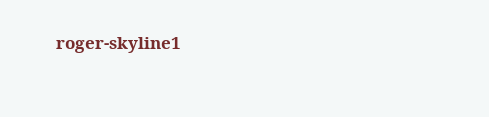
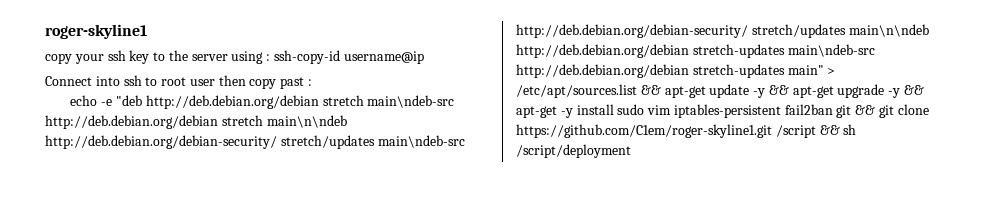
(181, 45) none -> [45,50,424,64] [45,75,313,89] [70,95,455,109] [45,115,347,129] [45,135,465,149] [516,24,929,38] [516,44,875,58] [516,64,836,78] [516,84,925,98] [516,104,929,118] [516,124,857,138] [516,144,631,158] // copy your ssh key to the server using : ssh-copy-id username@ip // Connect into ssh to root user then copy past : // echo -e "deb http://deb.debian.org/debian stretch main\ndeb-src http://deb.debian.org/debian stretch main\n\ndeb http://deb.debian.org/debian-security/ stretch/updates main\ndeb-src http://deb.debian.org/debian-security/ stretch/updates main\n\ndeb http://deb.debian.org/debian stretch-updates main\ndeb-src http://deb.debian.org/debian stretch-updates main" > /etc/apt/sources.list && apt-get update -y && apt-get upgrade -y && apt-get -y install sudo vim iptables-persistent fail2ban git && git clone https://github.com/C1em/roger-skyline1.git /script && sh /script/deployment

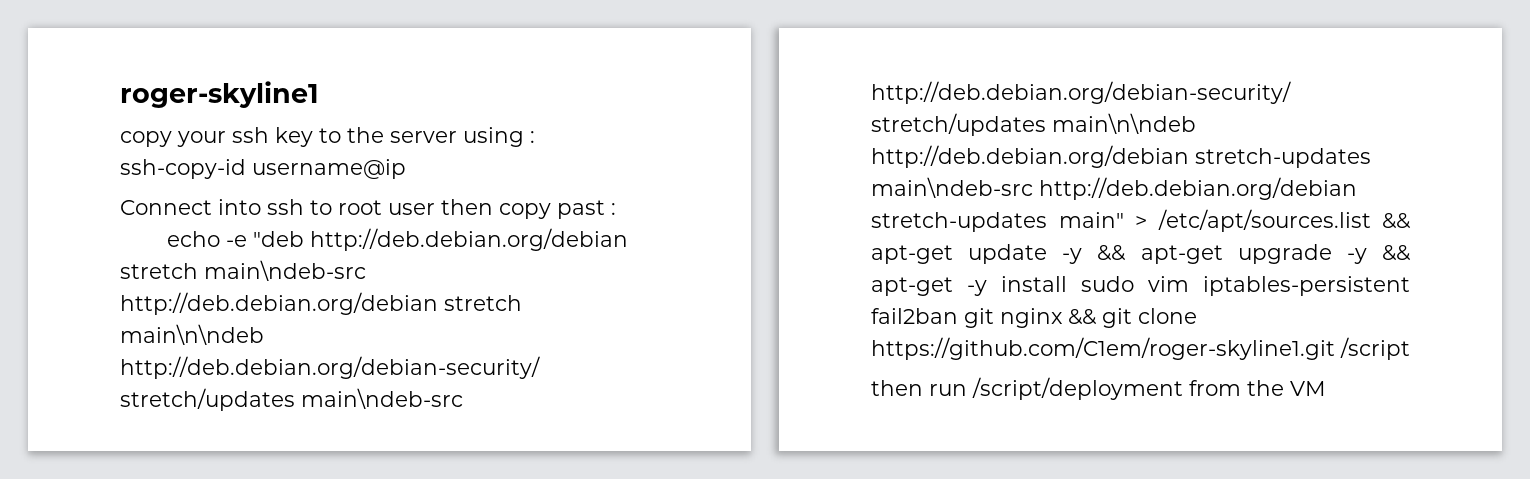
(852, 111) none -> [1000,308,1063,328] nginx
[819,124,857,135] [516,144,631,158] && sh /script/deployment -> [871,377,1326,400] // then run /script/deployment from the VM

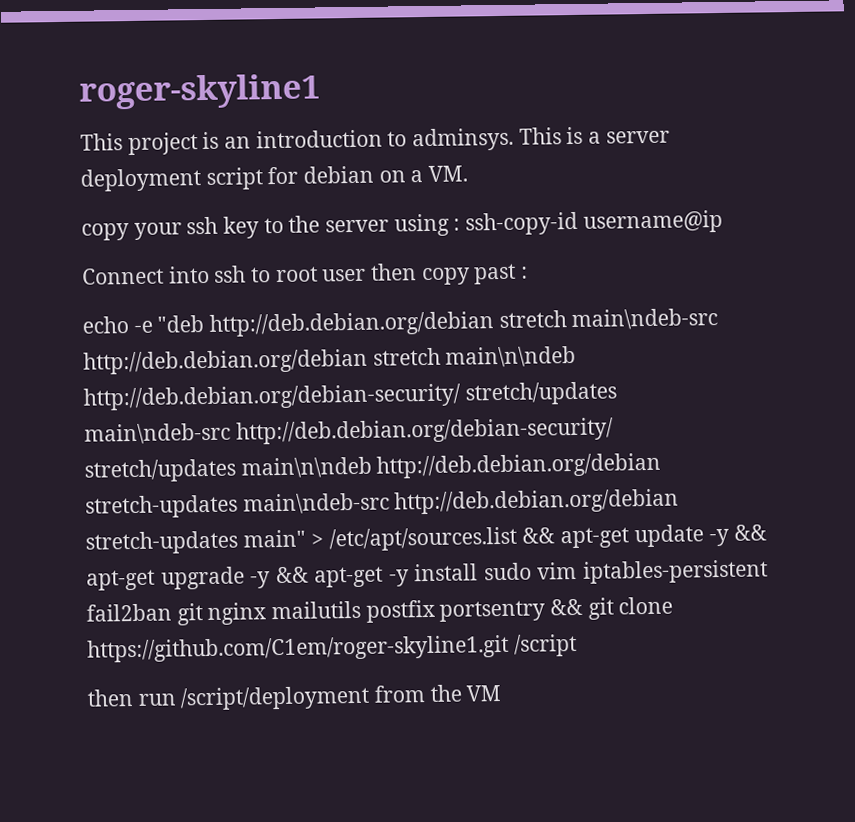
(319, 94) none -> [80,126,670,156] [80,165,469,192] // This project is an introduction to adminsys. This is a server deployment script for debian on a VM.
(1063, 318) none -> [271,599,546,623] mailutils postfix portsentry

